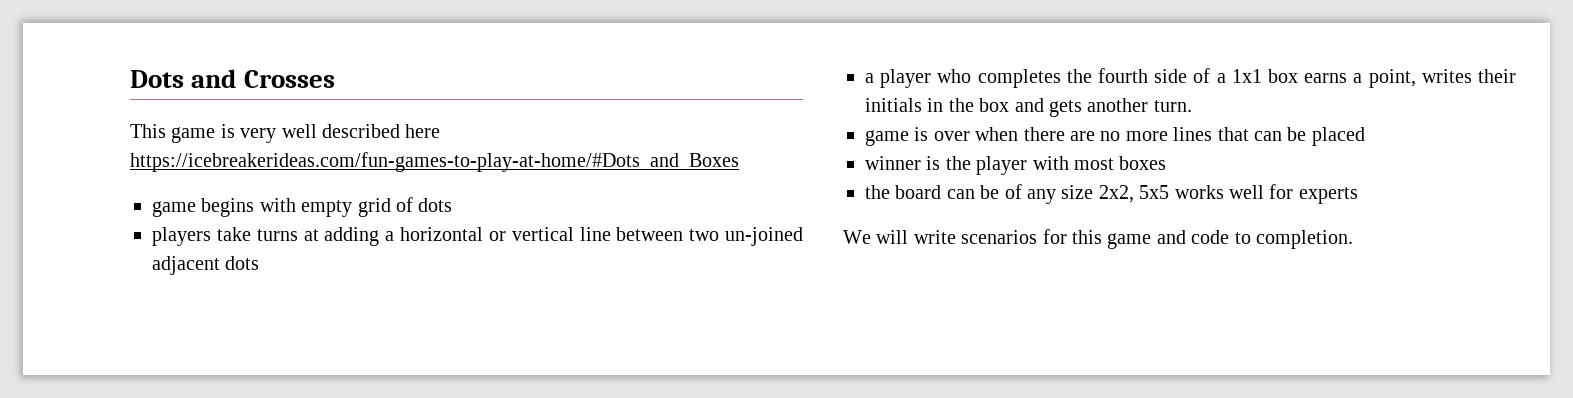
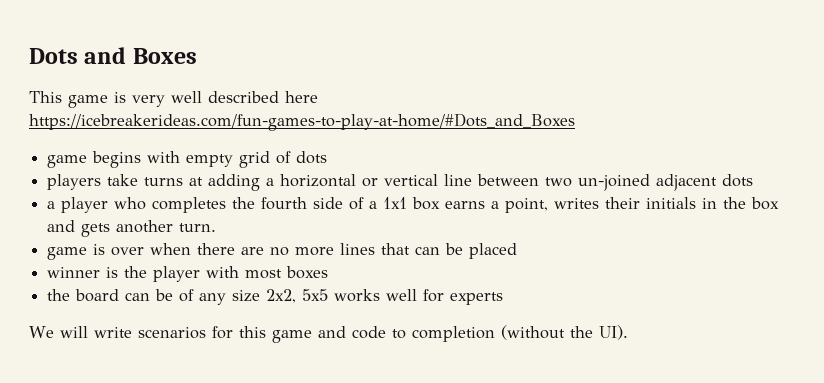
[243,70,335,88] Crosses -> [132,48,197,64] Boxes
[1256,230,1353,249] completion. -> [411,325,628,342] completion (without the UI).

